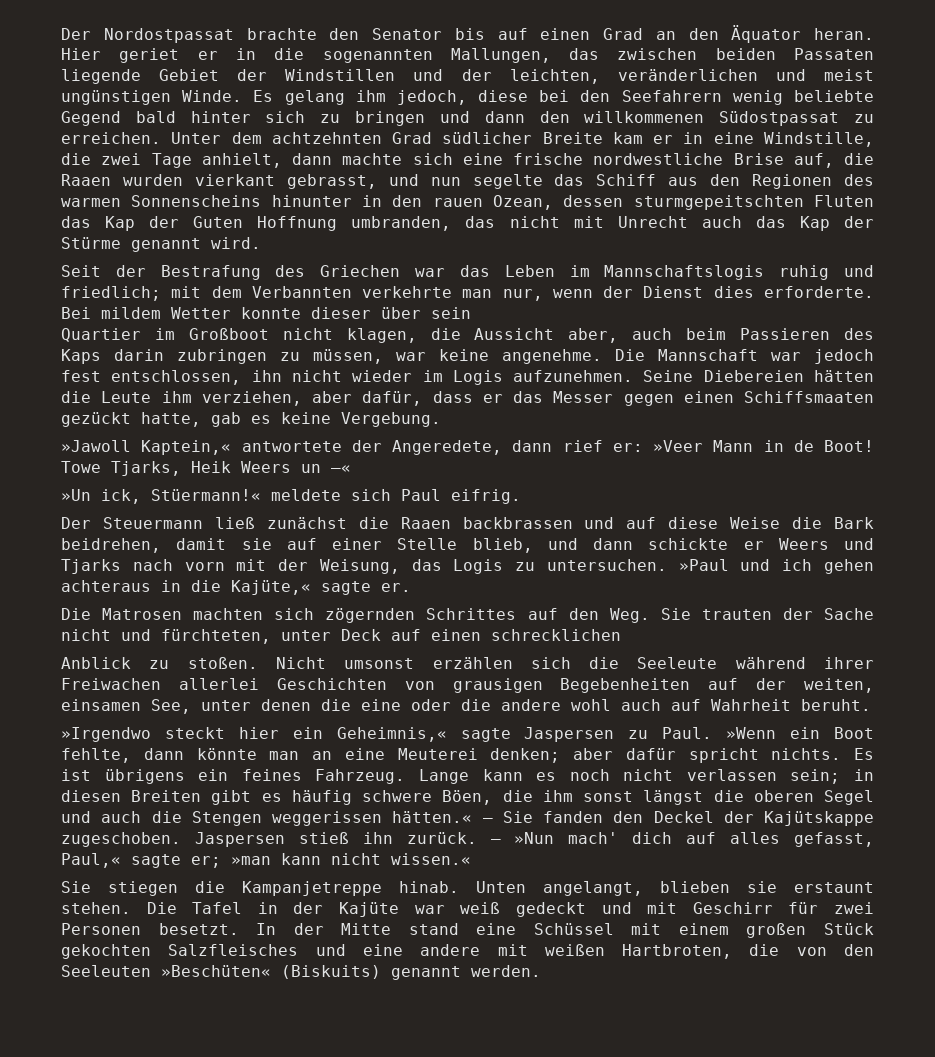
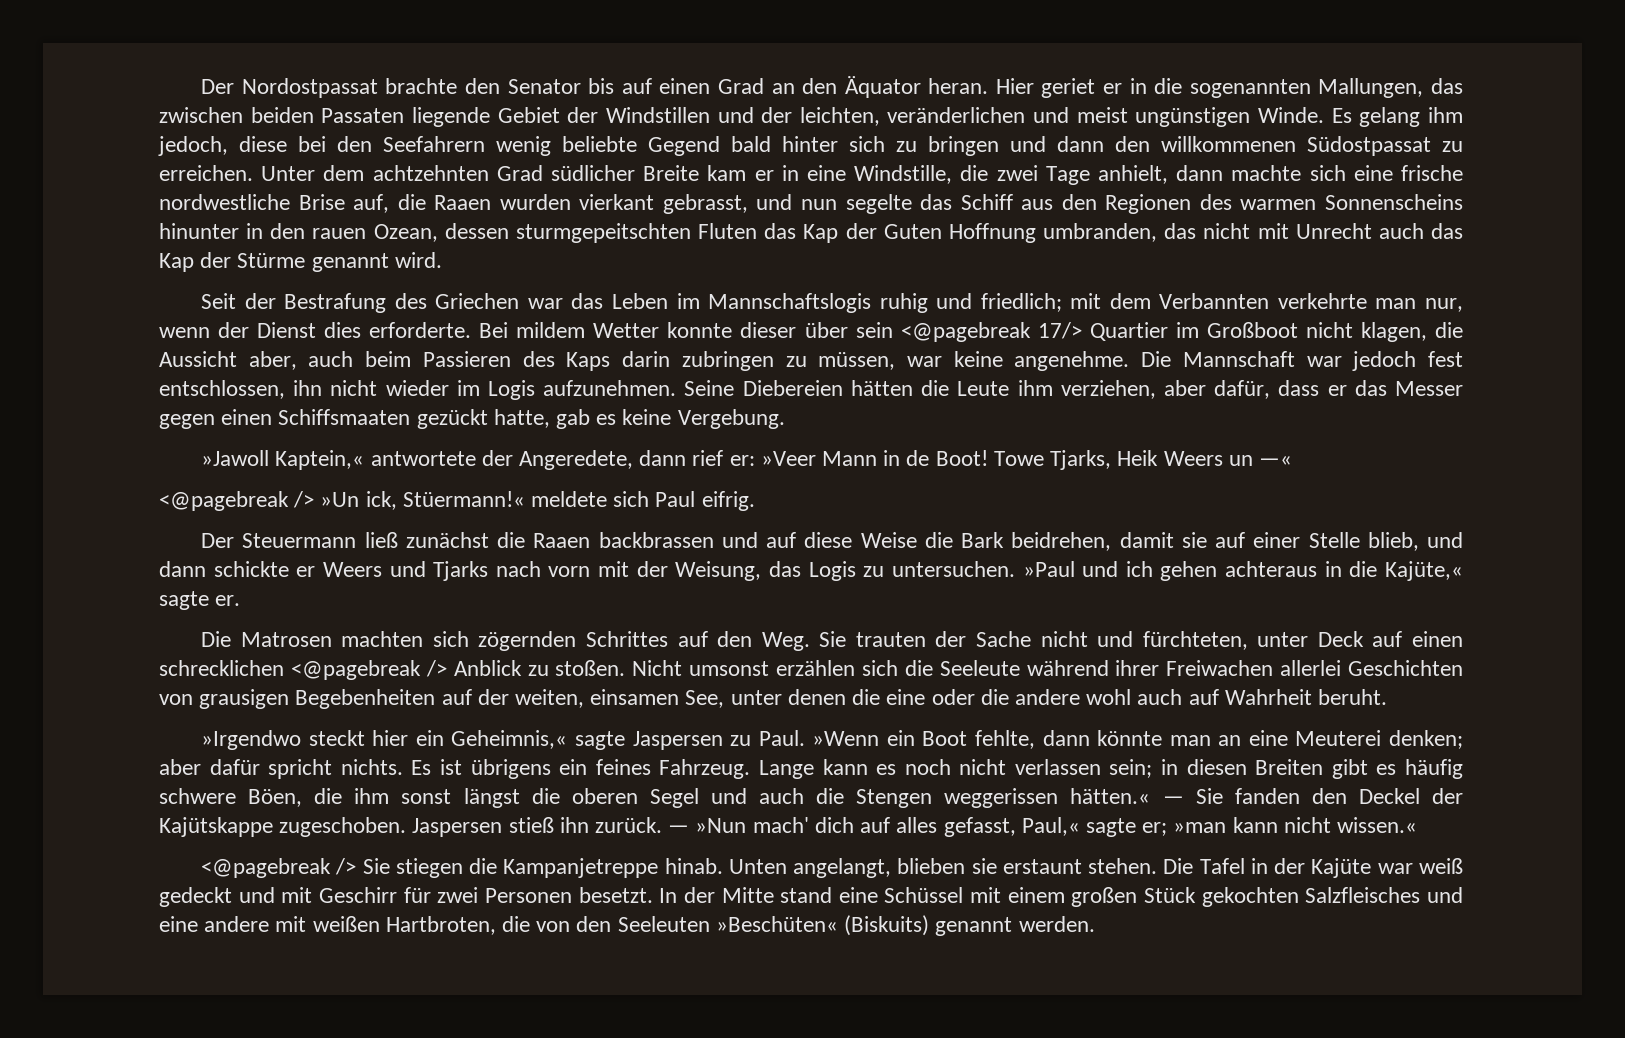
(471, 313) // -> [900,322,1082,342] <@pagebreak 17/>
(351, 469) none -> [159,491,315,511] <@pagebreak />
(621, 635) // -> [290,660,447,680] <@pagebreak />
(471, 859) none -> [201,858,357,878] <@pagebreak />

